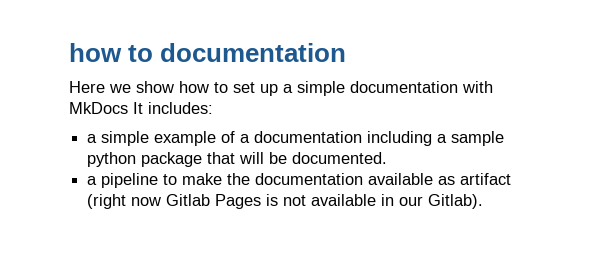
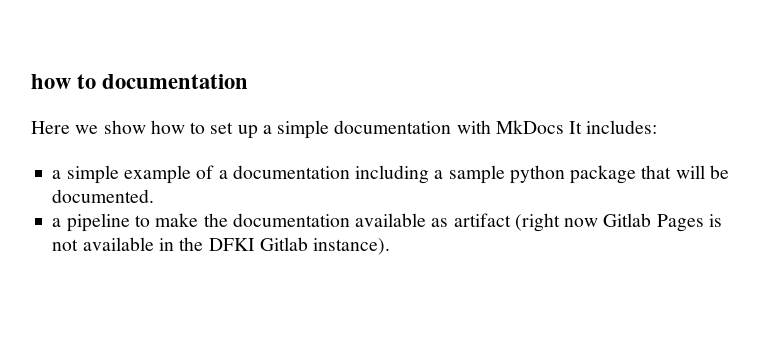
[399,194,484,209] our Gitlab). -> [179,237,391,255] the DFKI Gitlab instance).

